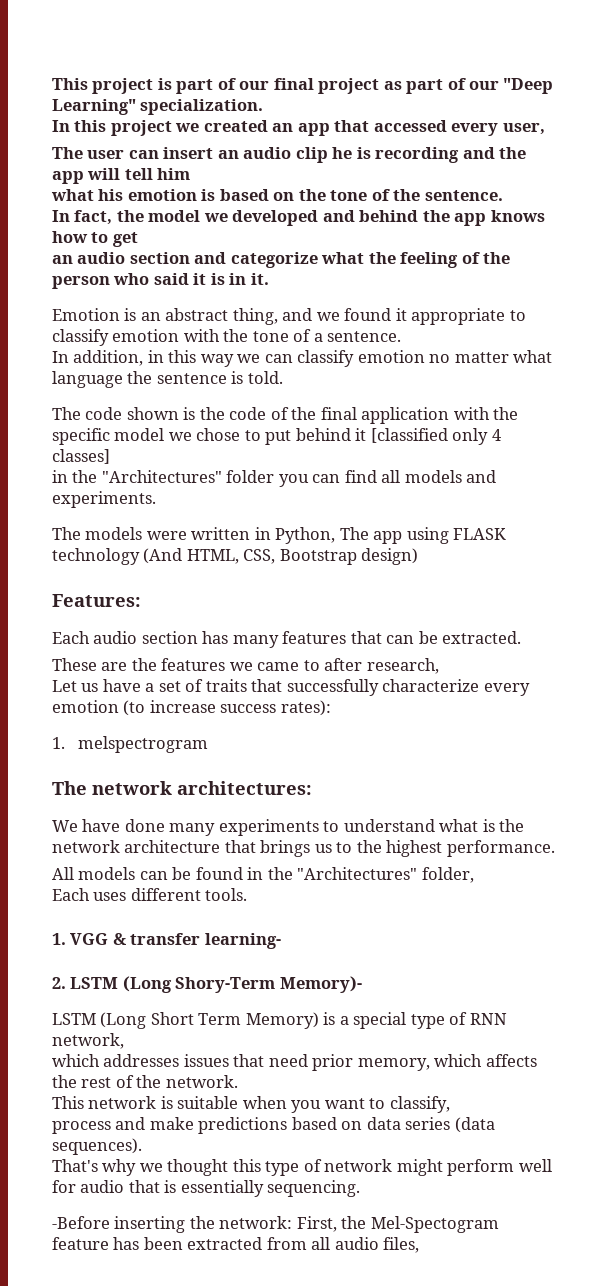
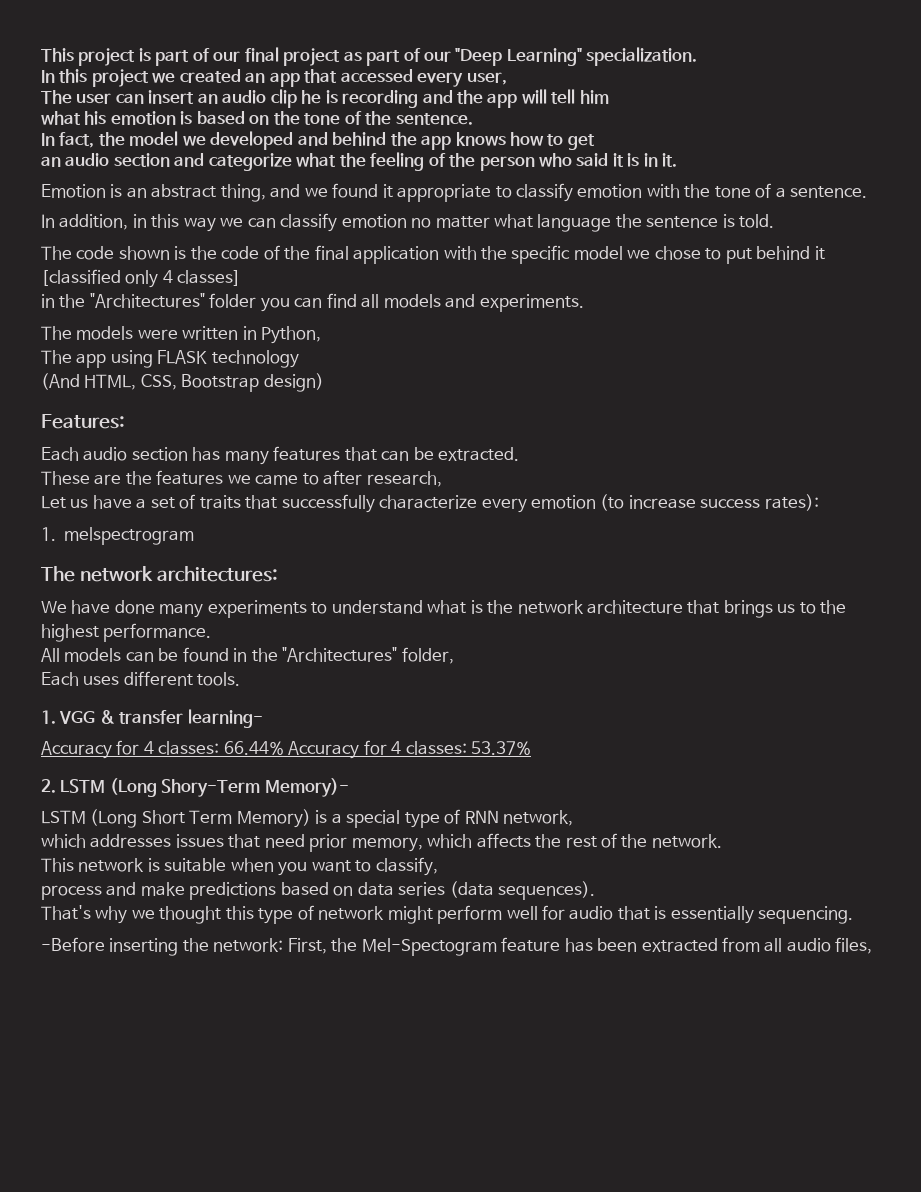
(336, 535) none -> (322, 335) //
(140, 556) none -> (299, 359) //
(281, 941) none -> [41,740,532,759] // Accuracy for 4 classes: 66.44% Accuracy for 4 classes: 53.37%

